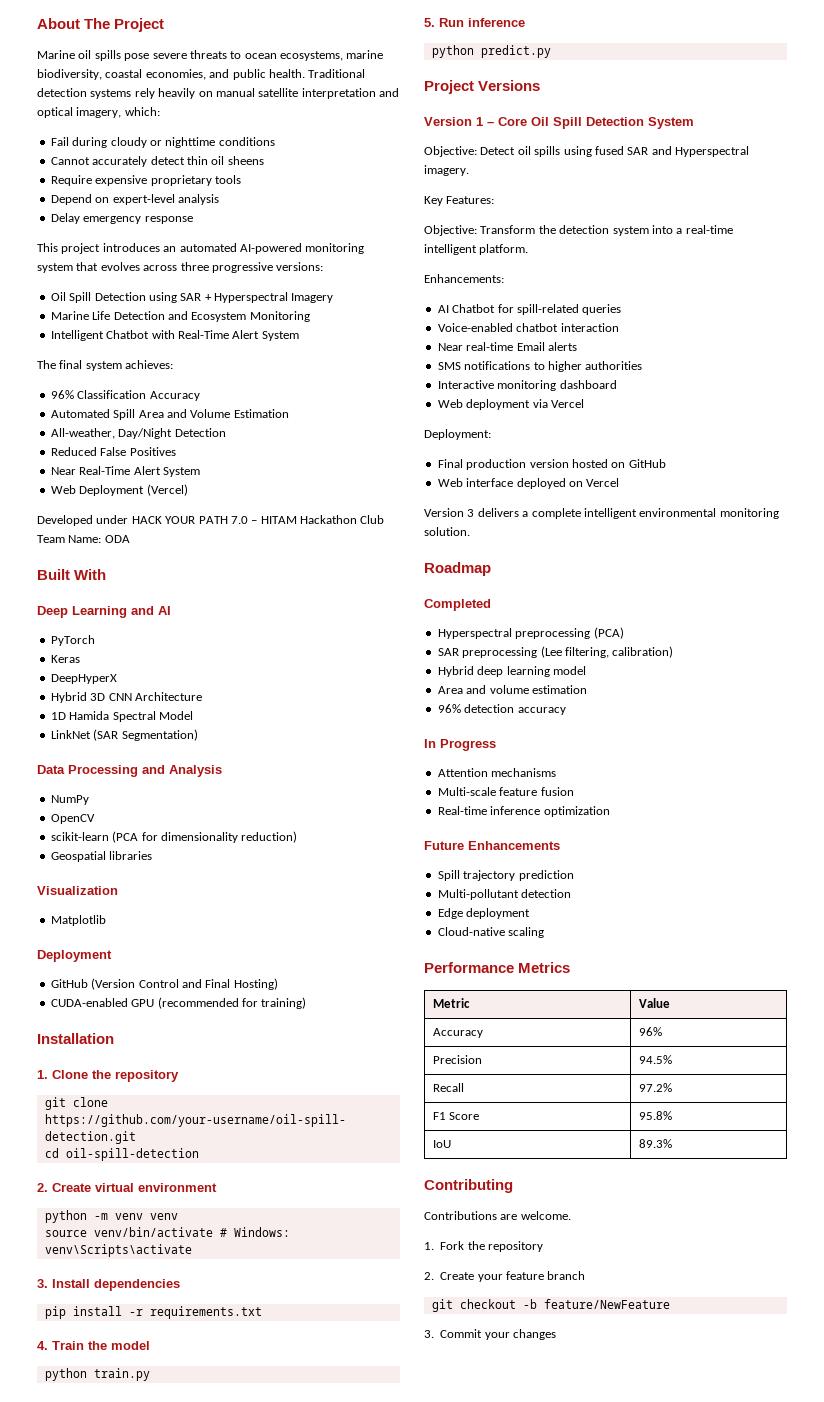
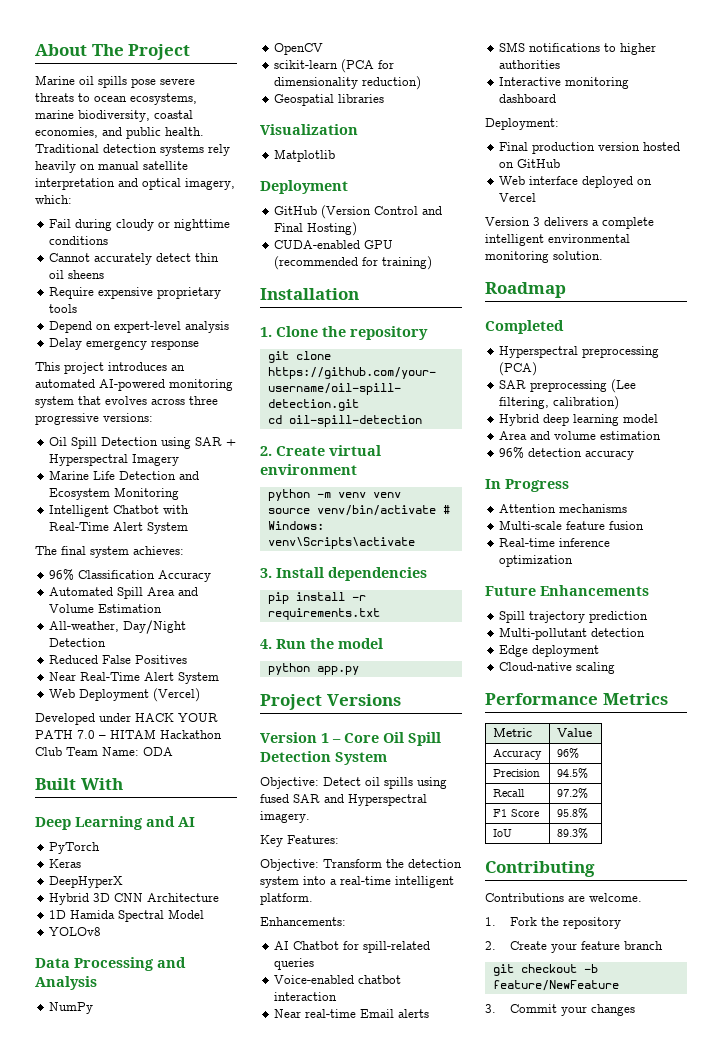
[50,729,198,741] LinkNet (SAR Segmentation) -> [49,927,102,936] YOLOv8
[52,1341,84,1350] Train -> [276,639,306,649] Run
[93,1368,150,1381] [424,18,525,27] [431,45,551,58] train.py // 5. Run inference // python predict.py -> [316,666,359,675] app.py
[437,399,584,410] // Web deployment via Vercel -> (557, 98) none

